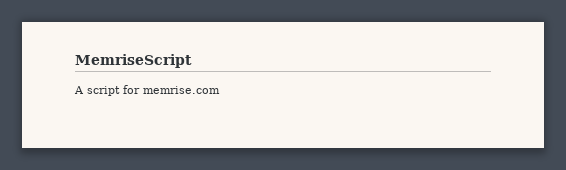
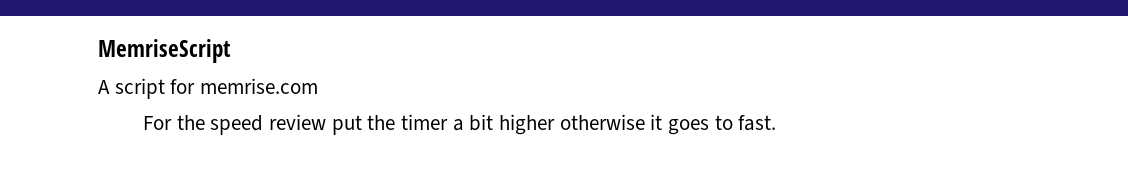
(220, 90) none -> [143,114,777,135] // For the speed review put the timer a bit higher otherwise it goes to fast.

